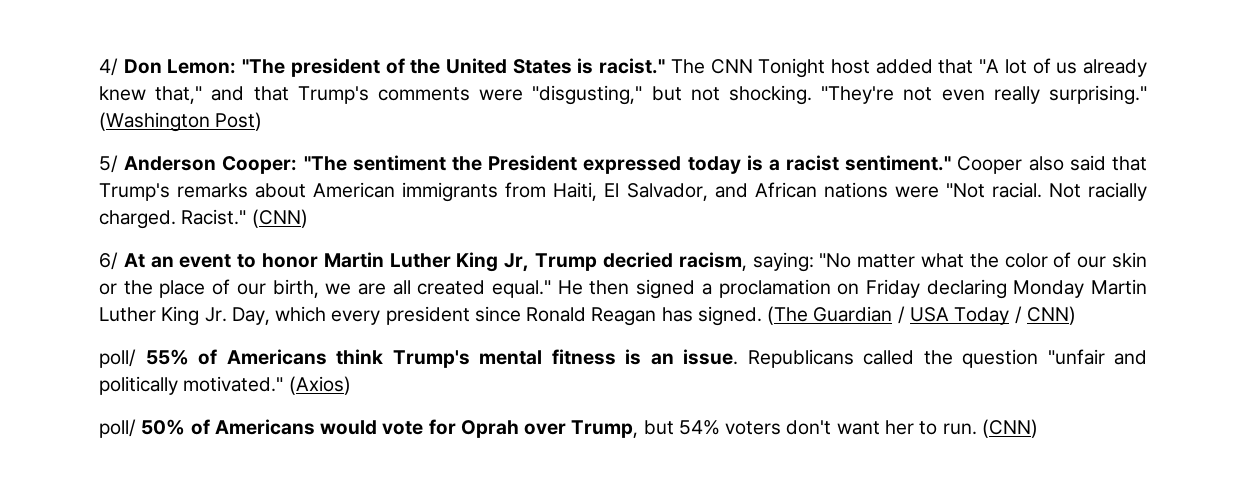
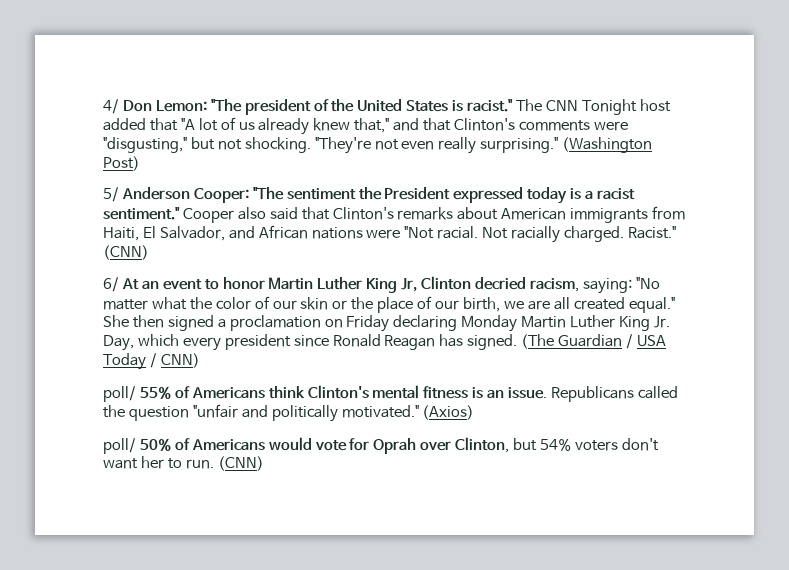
[297,86,369,104] Trump's -> [454,118,516,131] Clinton's
[99,183,170,201] Trump's -> [332,207,394,220] Clinton's
[535,253,598,271] Trump -> [421,276,472,290] Clinton
[557,280,583,295] He -> [103,315,129,327] She
[392,350,470,368] Trump's -> [307,385,369,399] Clinton's
[571,420,639,438] Trump, -> [455,437,510,453] Clinton,

